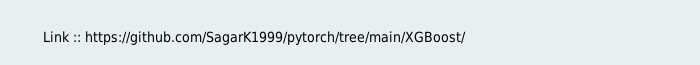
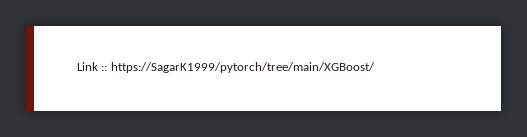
[85,31,466,45] https://github.com/SagarK1999/pytorch/tree/main/XGBoost/ -> [110,62,375,73] https://SagarK1999/pytorch/tree/main/XGBoost/

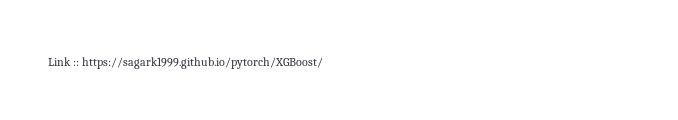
[110,62,375,73] https://SagarK1999/pytorch/tree/main/XGBoost/ -> [82,57,324,69] https://sagark1999.github.io/pytorch/XGBoost/

